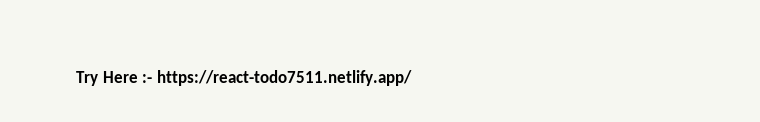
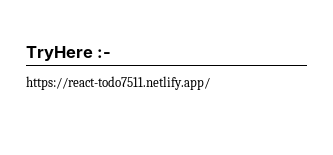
[76,71,138,86] Try Here -> [26,46,93,61] TryHere
(153, 78) none -> (112, 53) //

